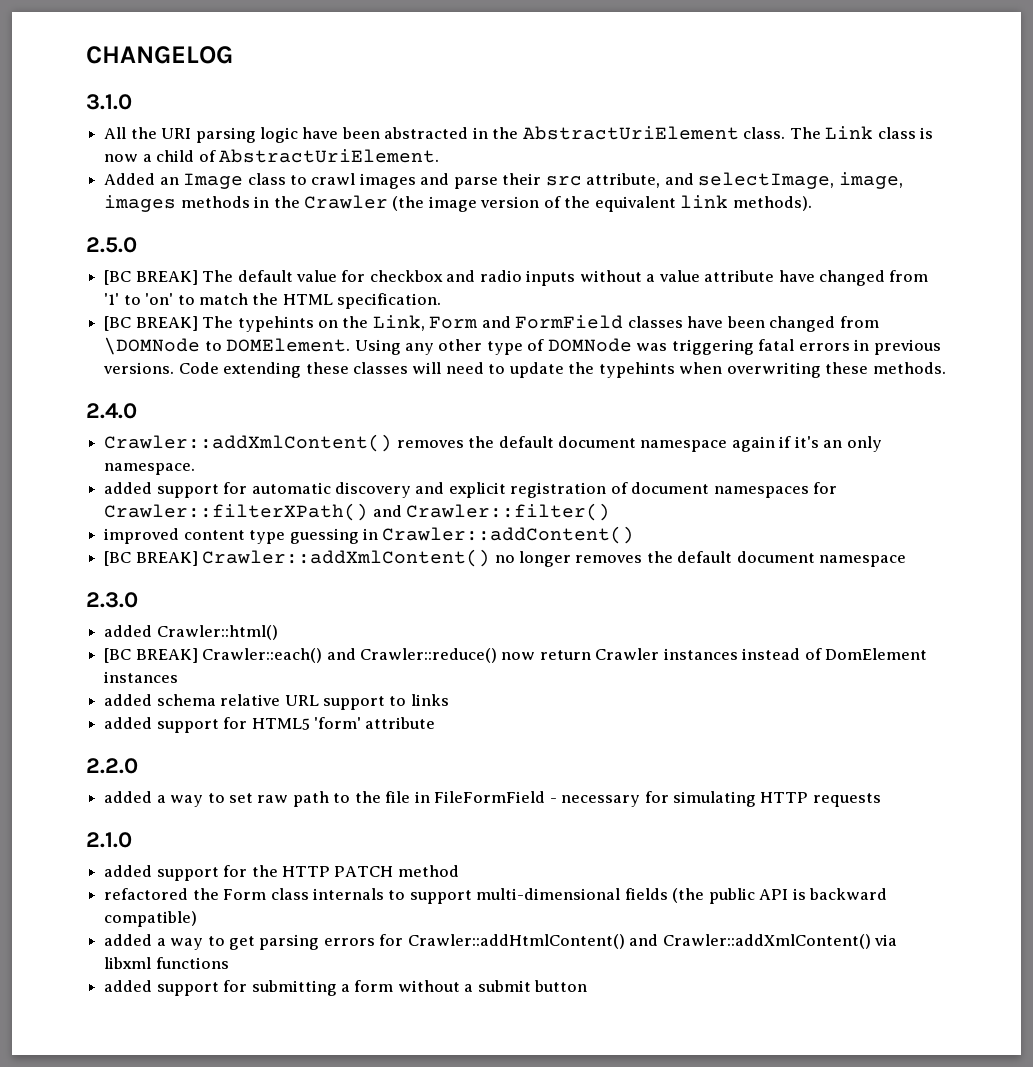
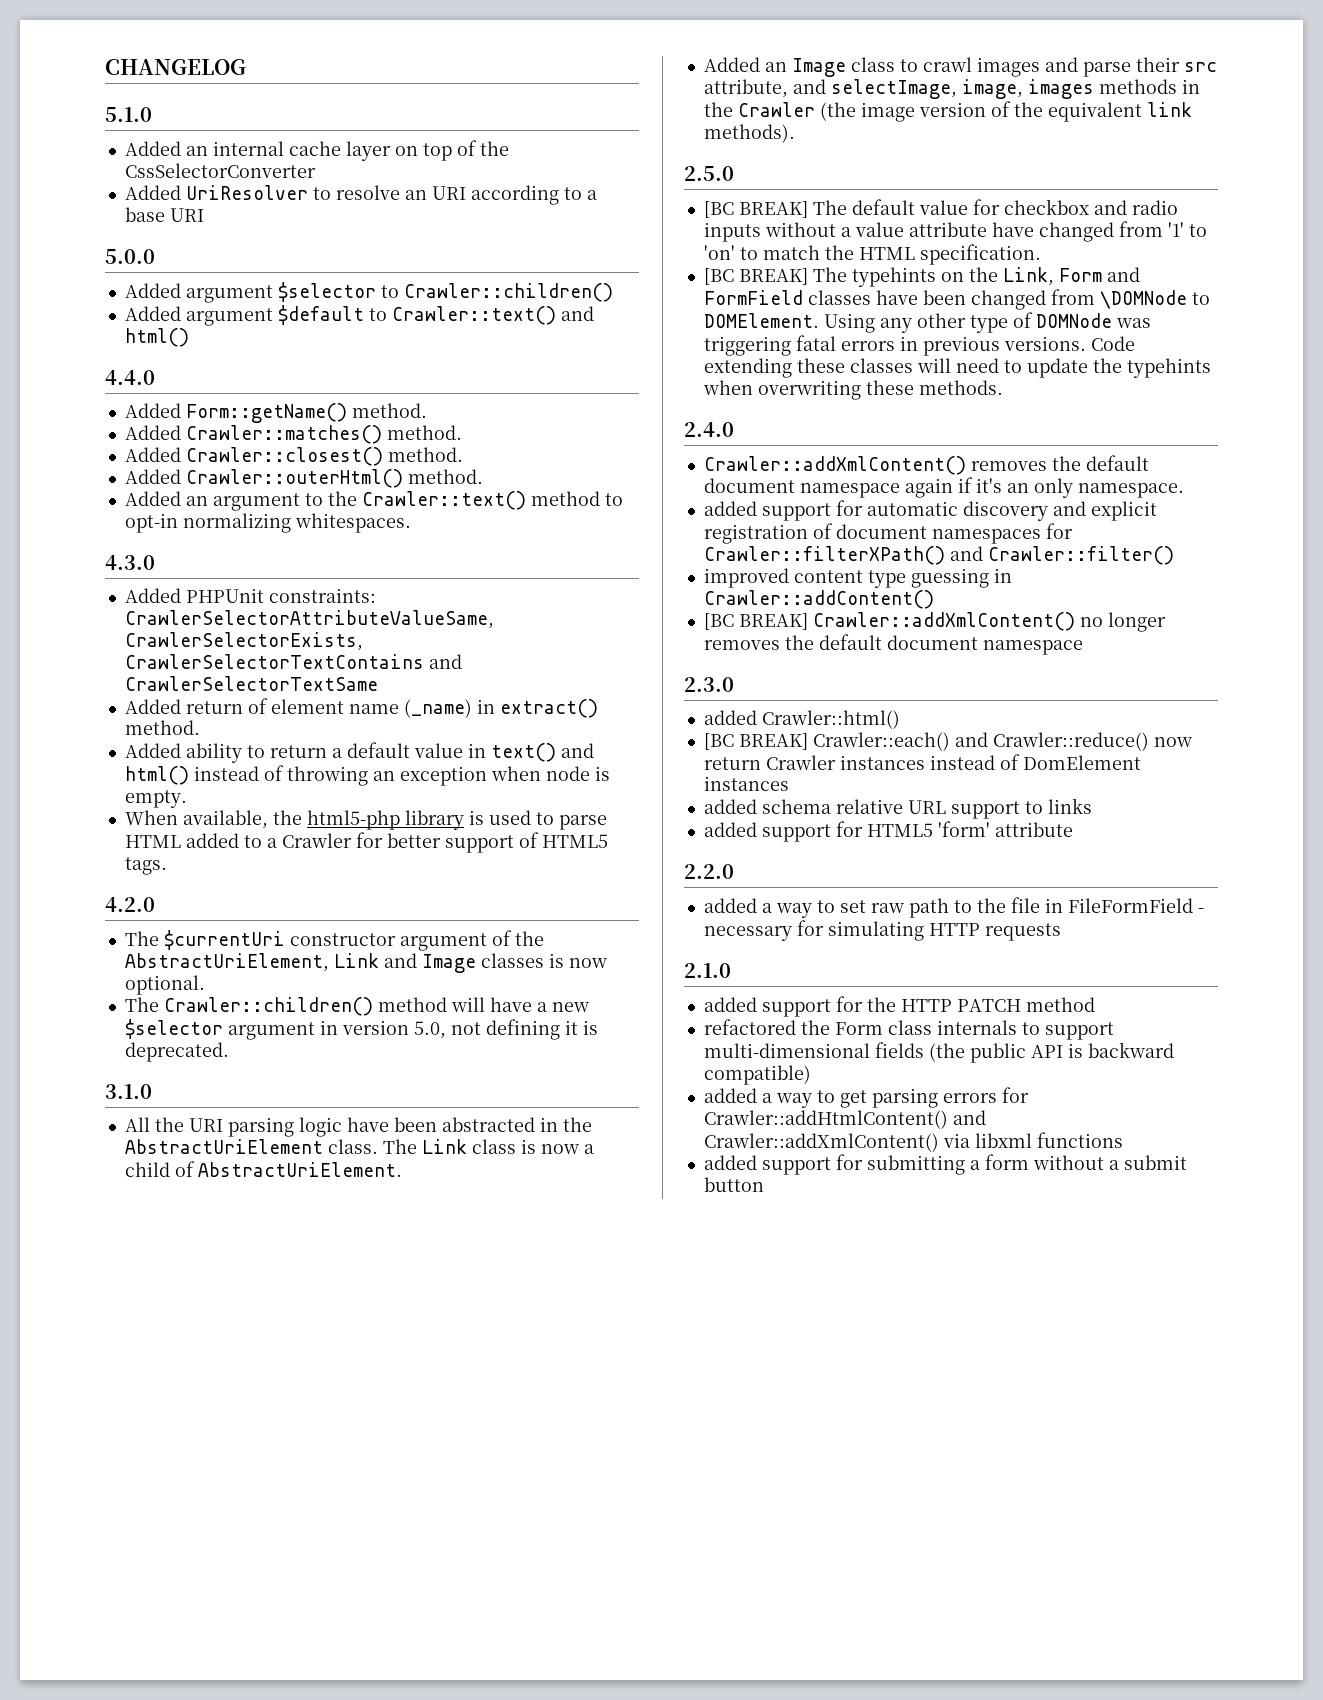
(233, 55) none -> [105,107,152,122] [124,140,509,161] [124,163,316,178] [124,185,597,205] [124,207,204,222] [105,249,155,264] [124,282,613,303] [124,305,594,326] [124,328,189,347] [105,370,155,385] [124,403,427,423] [124,425,462,444] [124,447,463,466] [124,469,483,488] [124,491,623,511] [124,513,411,533] [105,555,155,570] [124,588,376,603] [124,610,494,629] [124,632,363,651] [124,654,462,669] [124,676,378,691] [124,698,598,718] [124,720,200,735] [124,742,594,763] [124,765,610,786] [124,790,187,808] [124,810,607,830] [124,832,608,853] [124,857,167,875] [105,897,155,912] [124,930,544,951] [124,953,607,973] [124,975,205,995] [124,997,589,1016] [124,1019,598,1040] [124,1042,229,1062] // 5.1.0 // Added an internal cache layer on top of the CssSelectorConverter // Added UriResolver to resolve an URI according to a base URI // 5.0.0 // Added argument $selector to Crawler::children() // Added argument $default to Crawler::text() and html() // 4.4.0 // Added Form::getName() method. // Added Crawler::matches() method. // Added Crawler::closest() method. // Added Crawler::outerHtml() method. // Added an argument to the Crawler::text() method to opt-in normalizing whitespaces. // 4.3.0 // Added PHPUnit constraints: CrawlerSelectorAttributeValueSame, CrawlerSelectorExists, CrawlerSelectorTextContains and CrawlerSelectorTextSame // Added return of element name (_name) in extract() method. // Added ability to return a default value in text() and html() instead of throwing an exception when node is empty. // When available, the html5-php library is used to parse HTML added to a Crawler for better support of HTML5 tags. // 4.2.0 // The $currentUri constructor argument of the AbstractUriElement, Link and Image classes is now optional. // The Crawler::children() method will have a new $selector argument in version 5.0, not defining it is deprecated.

